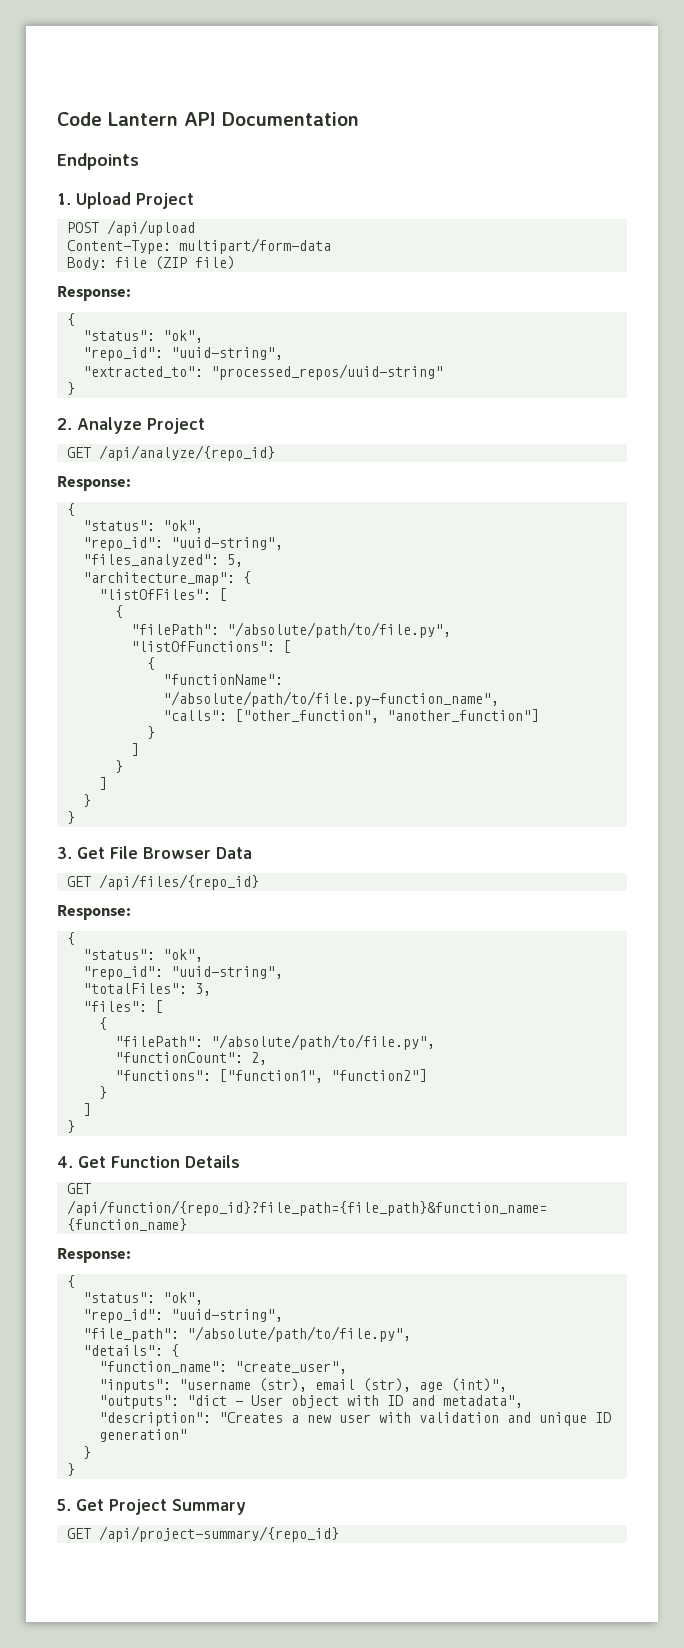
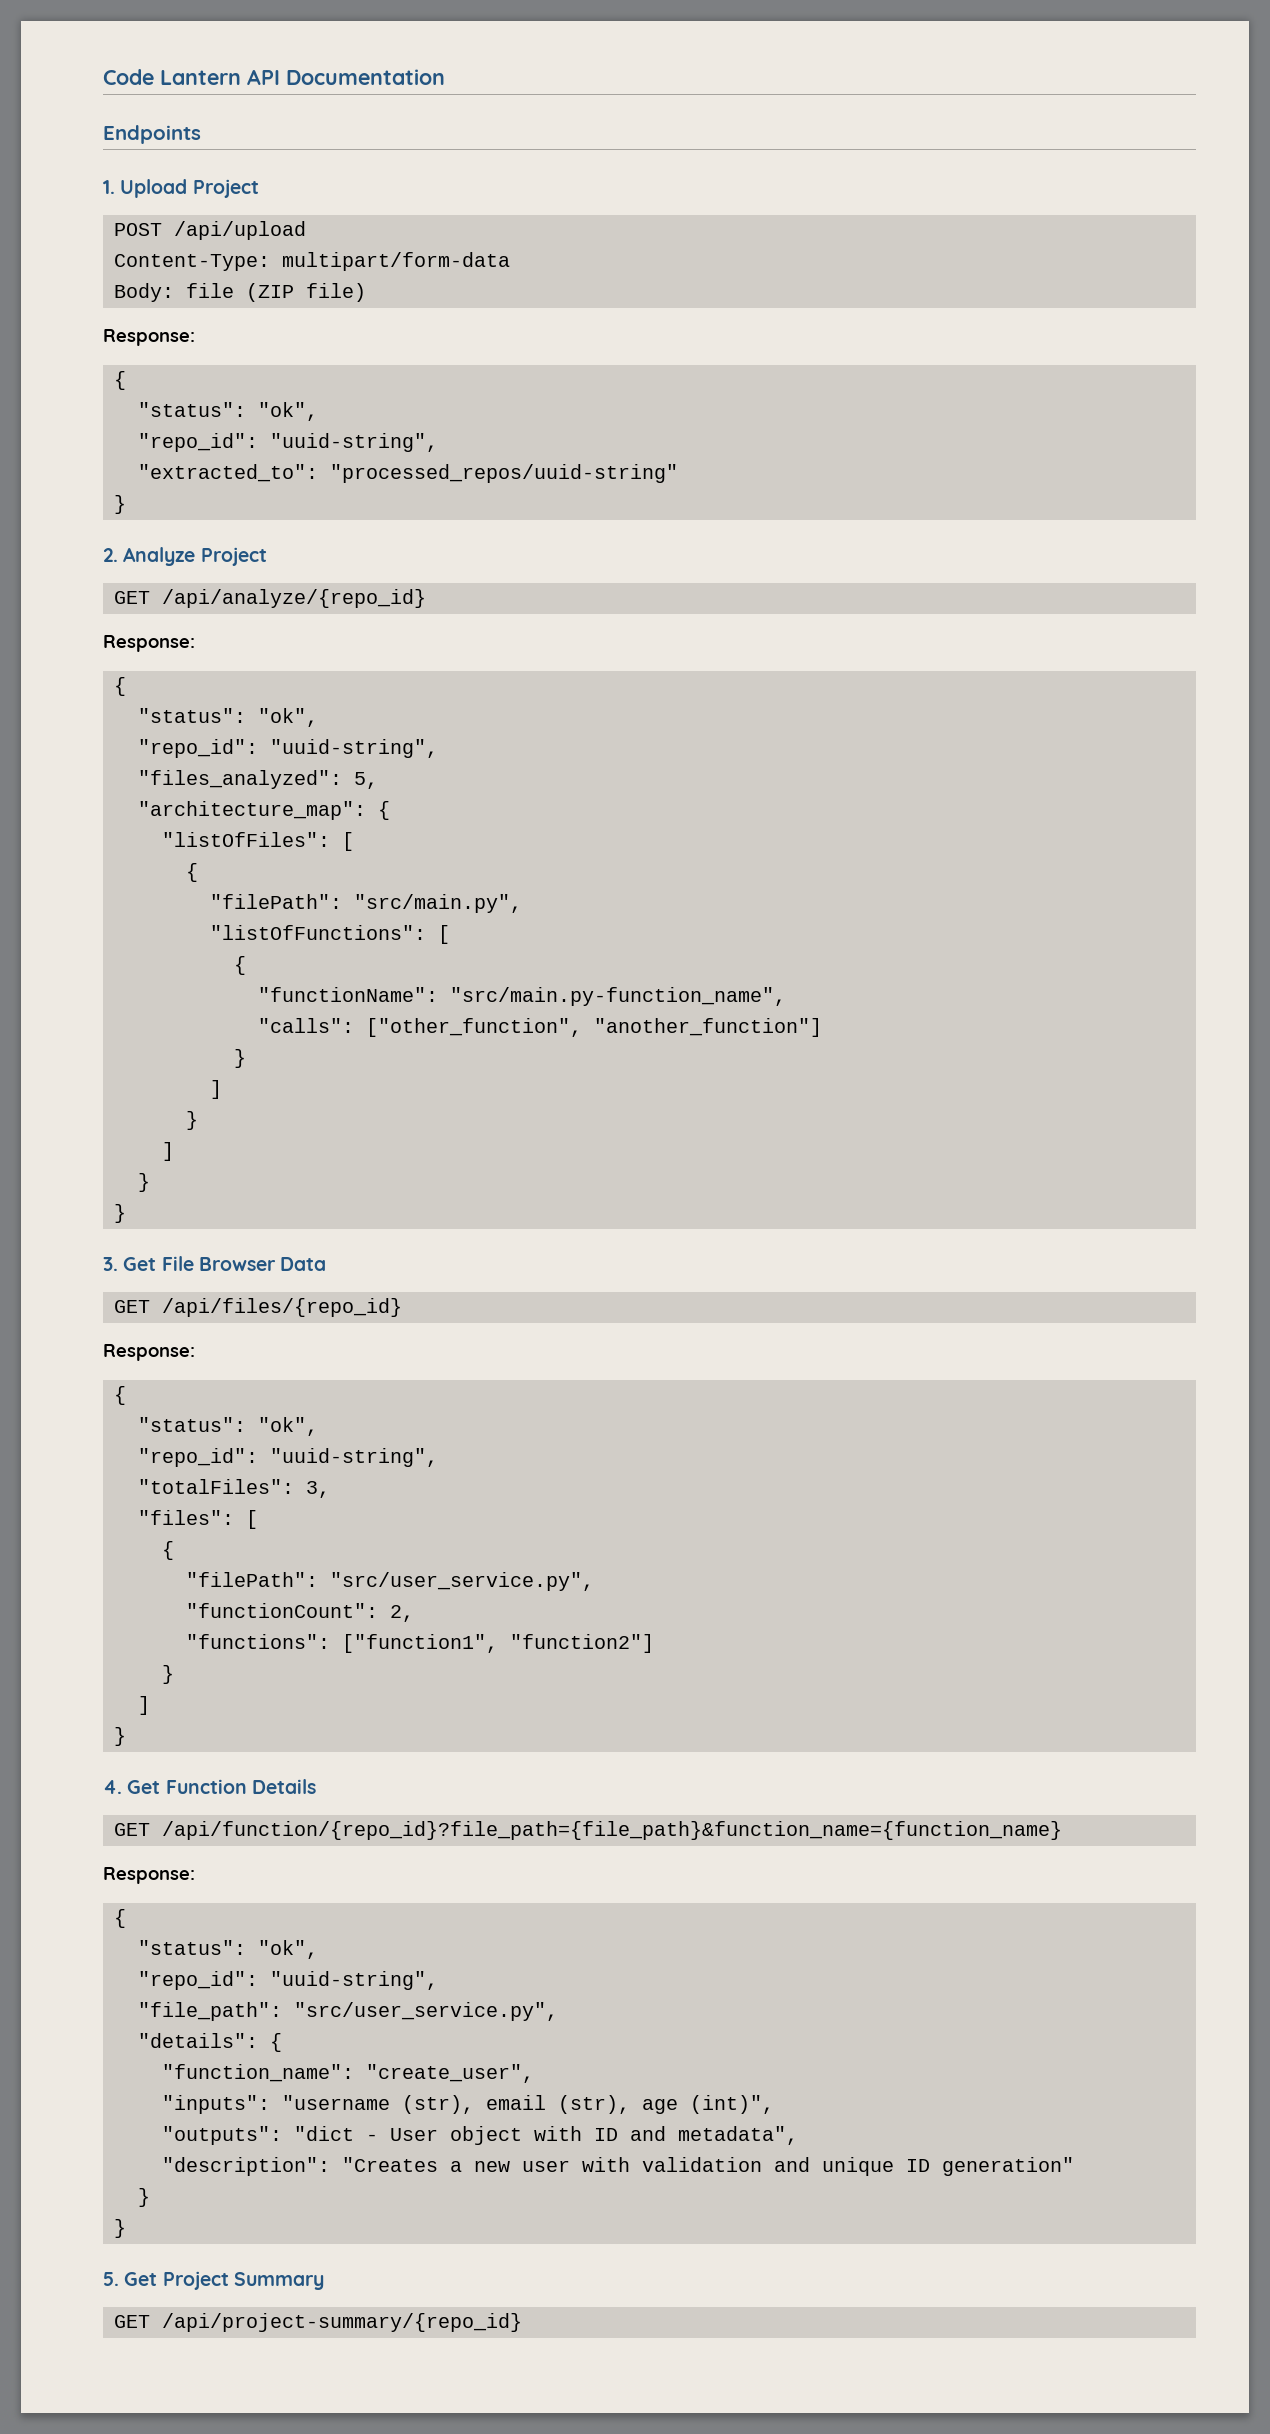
[226,622,451,638] "/absolute/path/to/file.py", -> [354,894,523,913] "src/main.py",
[162,691,499,707] "/absolute/path/to/file.py-function_name", -> [450,987,787,1006] "src/main.py-function_name",
[210,1034,435,1050] "/absolute/path/to/file.py", -> [330,1572,595,1591] "src/user_service.py",
[186,1326,411,1342] "/absolute/path/to/file.py", -> [294,2002,559,2021] "src/user_service.py",

